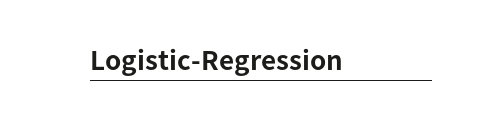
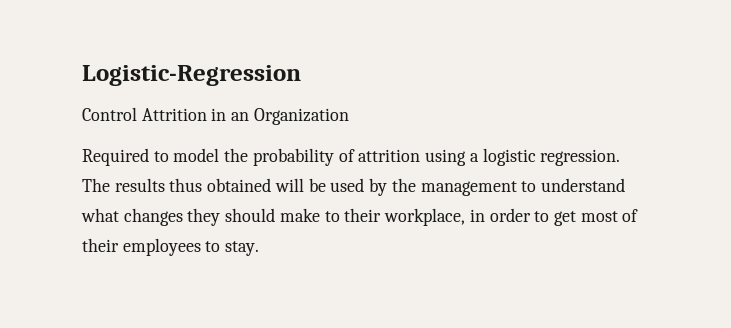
(343, 62) none -> [82,107,349,125] [82,148,621,166] [82,178,625,196] [81,208,639,226] [82,238,260,256] // Control Attrition in an Organization // Required to model the probability of attrition using a logistic regression. The results thus obtained will be used by the management to understand what changes they should make to their workplace, in order to get most of their employees to stay.

